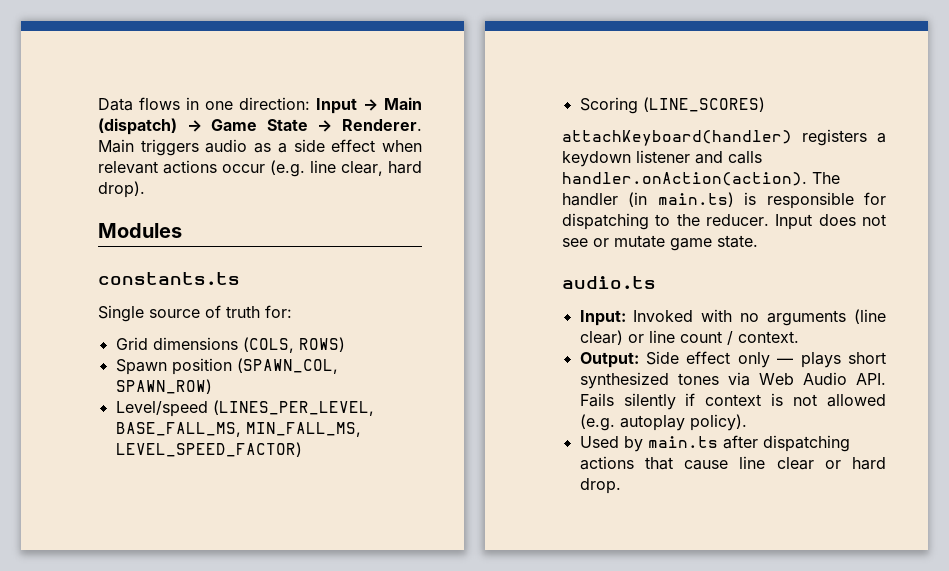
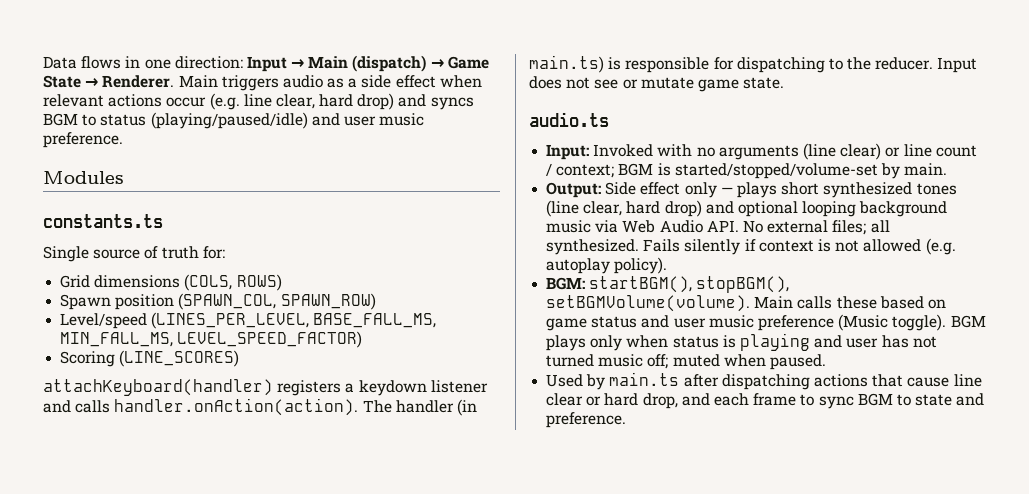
[98,181,145,198] drop). -> [357,93,474,110] [43,112,425,129] [43,132,123,148] drop) and syncs BGM to status (playing/paused/idle) and user music preference.
[737,331,799,343] context. -> [556,163,948,179] context; BGM is started/stopped/volume-set by main.
[727,372,886,386] via Web Audio API. -> [546,200,948,217] [546,220,890,235] [546,239,640,255] (line clear, hard drop) and optional looping background music via Web Audio API. No external files; all synthesized.
(747, 422) none -> [546,276,790,293] [546,295,946,312] [546,314,986,331] [546,333,937,351] [546,354,826,370] // BGM: startBGM(), stopBGM(), setBGMVolume(volume). Main calls these based on game status and user music preference (Music toggle). BGM plays only when status is playing and user has not turned music off; muted when paused.
[579,478,621,494] drop. -> [642,393,985,409] [546,412,627,428] drop, and each frame to sync BGM to state and preference.

